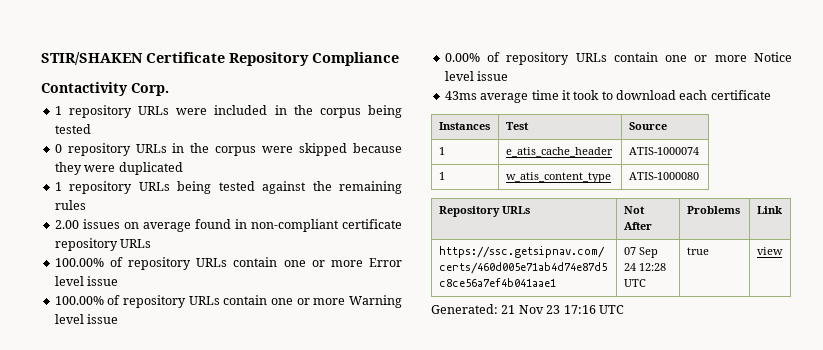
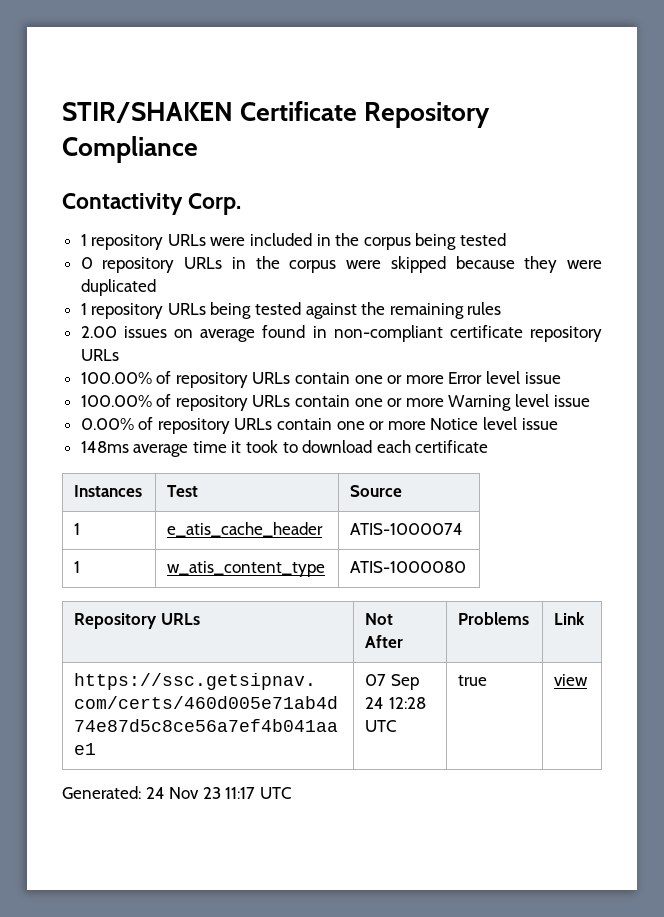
[444,91,477,100] 43ms -> [80,441,129,453] 148ms
[501,305,516,314] 21 -> [145,787,165,799] 24
[563,305,596,314] 17:16 -> [225,787,256,799] 11:17

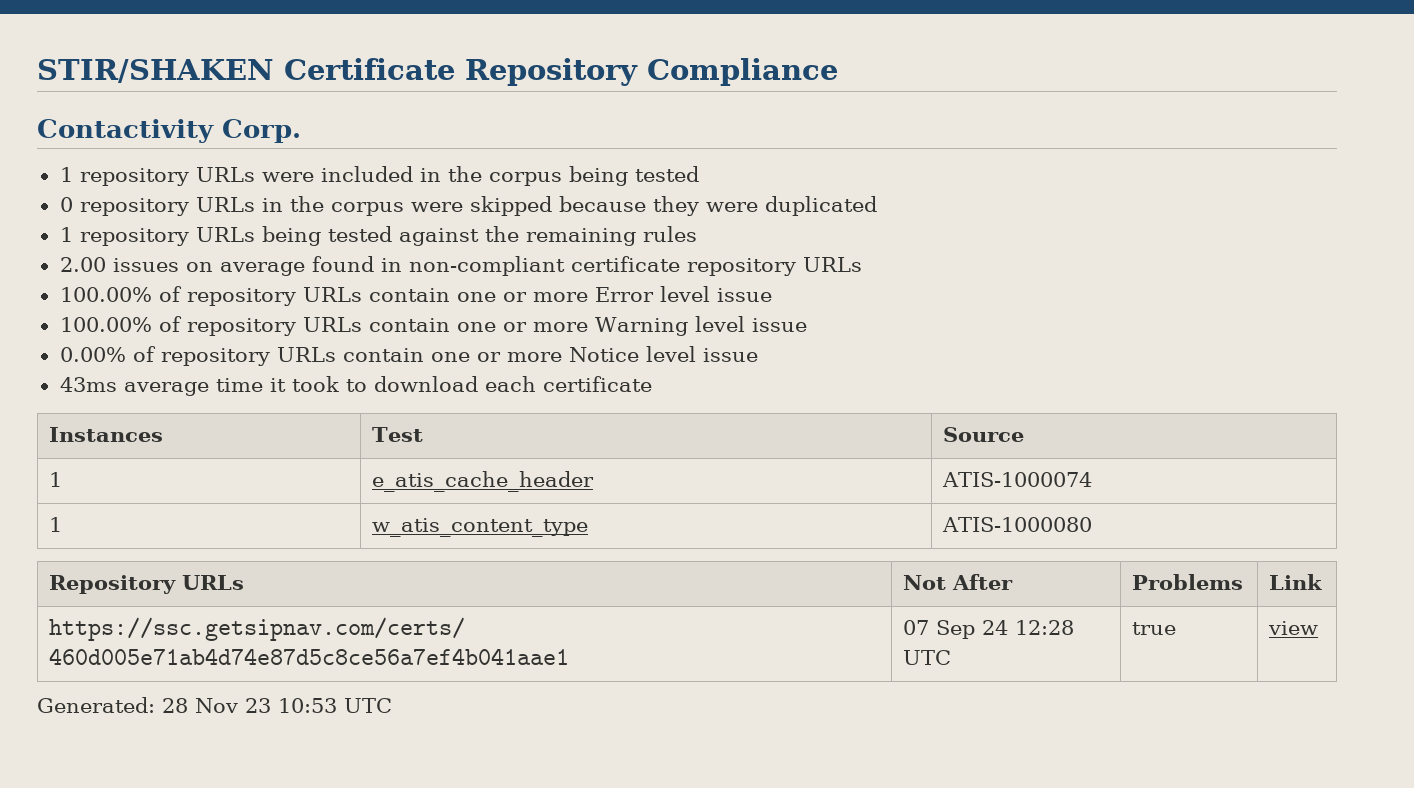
[80,441,129,453] 148ms -> [59,377,117,392] 43ms
[145,787,165,799] 24 -> [162,698,188,713] 28
[225,787,256,799] 11:17 -> [278,698,337,713] 10:53

